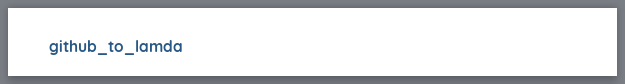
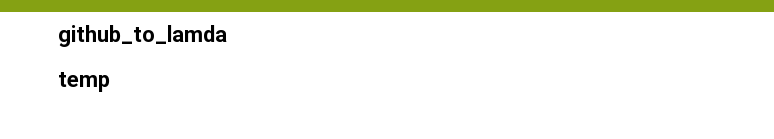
(183, 47) none -> [58,72,110,92] // temp

